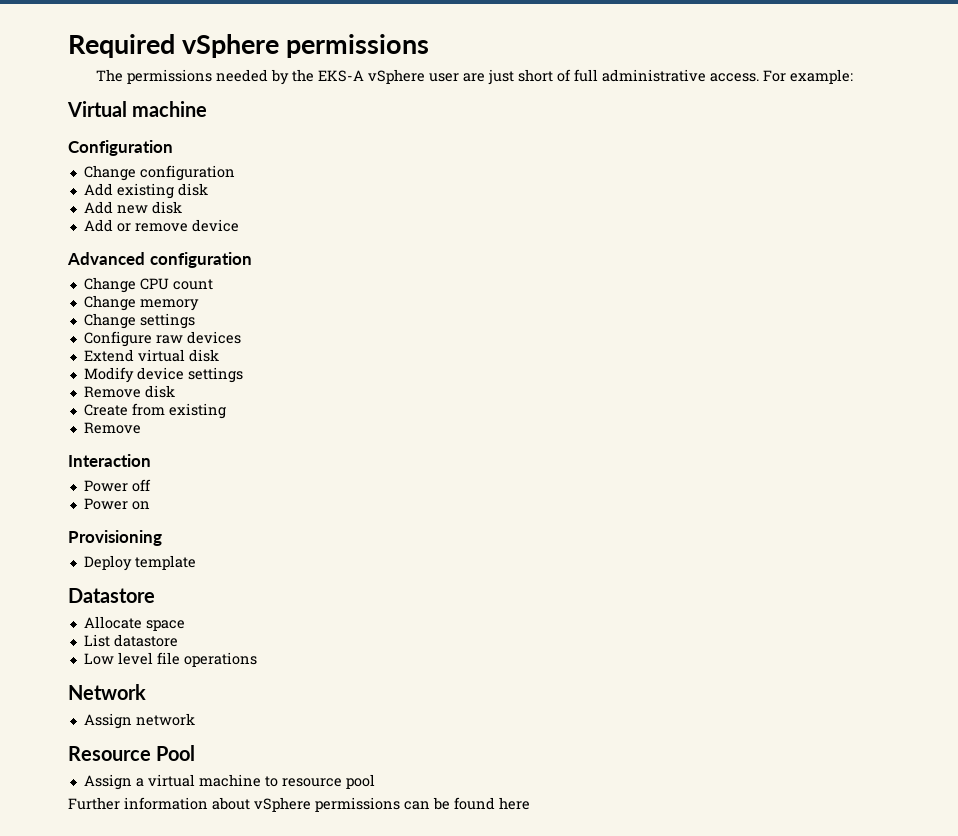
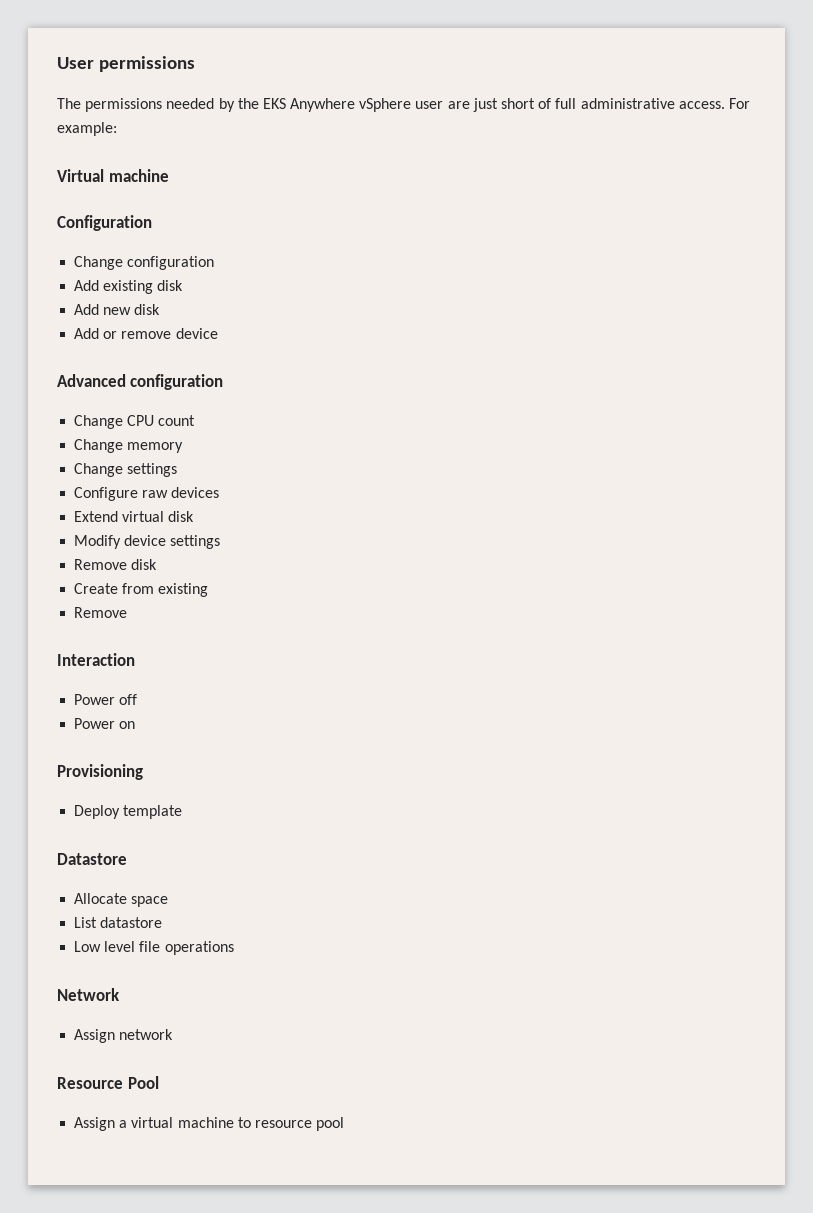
[68,34,280,58] Required vSphere -> [57,57,94,69] User
[317,70,364,82] EKS-A -> [262,98,356,112] EKS Anywhere
[68,797,530,812] // Further information about vSphere permissions can be found here -> (345, 1124) none

